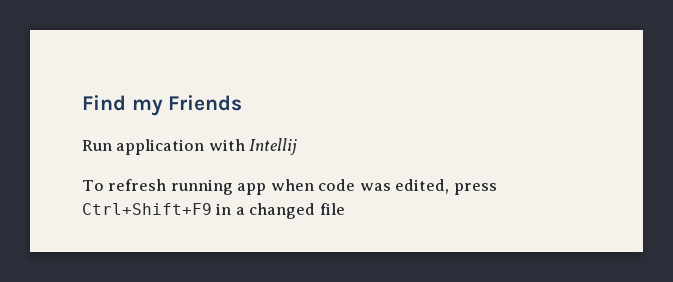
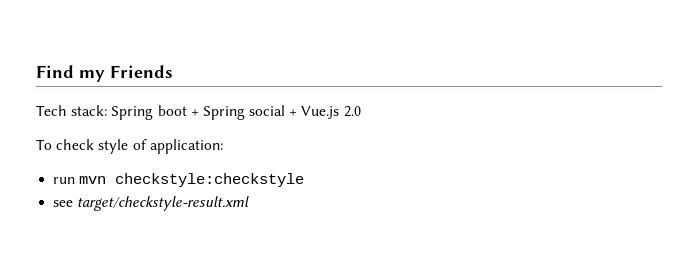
[82,138,298,155] [82,179,497,195] [82,203,345,219] Run application with Intellij // To refresh running app when code was edited, press Ctrl+Shift+F9 in a changed file -> [36,105,361,120] [36,139,223,154] [53,173,305,187] [53,196,250,211] Tech stack: Spring boot + Spring social + Vue.js 2.0 // To check style of application: // run mvn checkstyle:checkstyle // see target/checkstyle-result.xml

